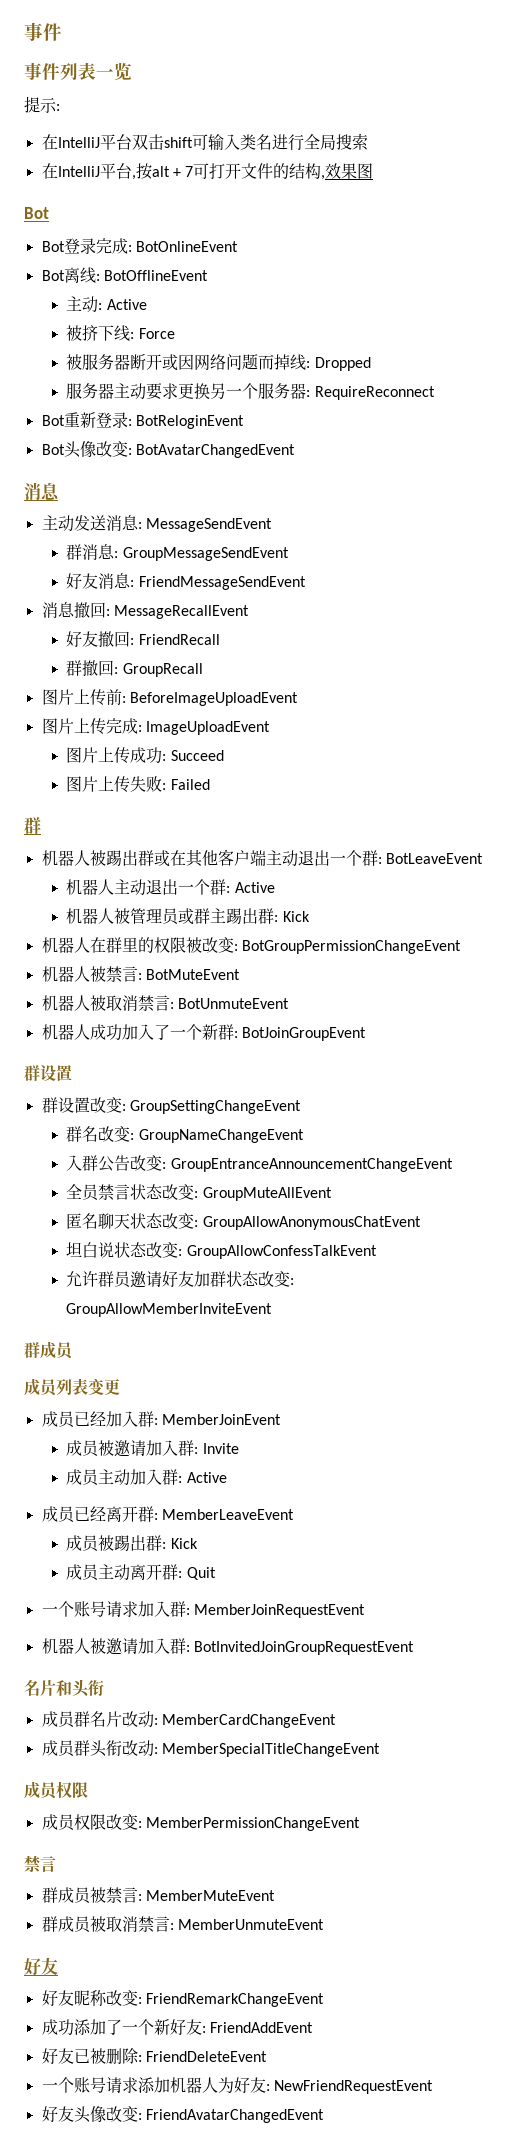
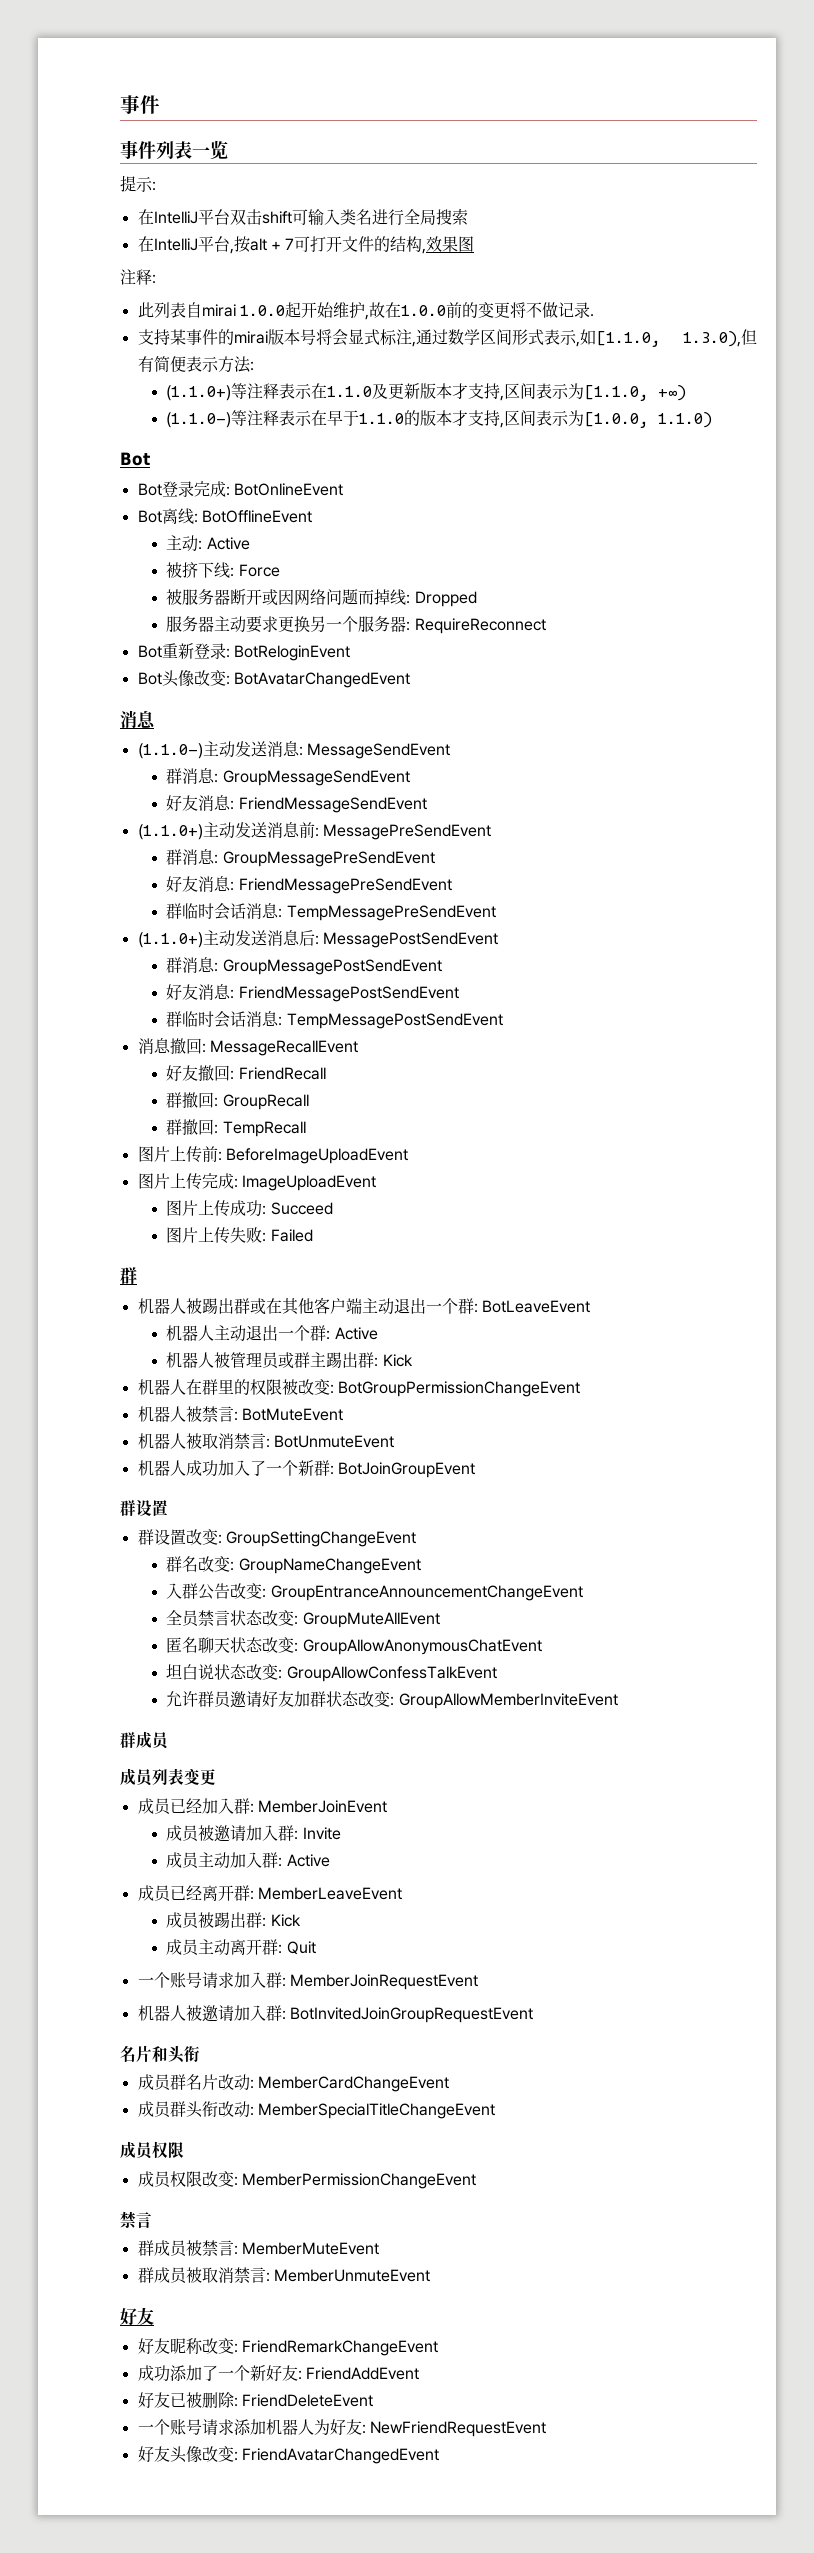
(374, 171) none -> [120,269,156,285] [137,302,594,320] [137,329,757,347] [137,356,254,373] [166,383,687,401] [166,410,713,428] // 注释: // 此列表自mirai 1.0.0起开始维护,故在1.0.0前的变更将不做记录. // 支持某事件的mirai版本号将会显式标注,通过数学区间形式表示,如[1.1.0, 1.3.0),但有简便表示方法: // (1.1.0+)等注释表示在1.1.0及更新版本才支持,区间表示为[1.1.0, +∞) // (1.1.0-)等注释表示在早于1.1.0的版本才支持,区间表示为[1.0.0, 1.1.0)
(60, 491) none -> [137,743,203,759] (1.1.0-)
(306, 583) none -> [137,822,491,840] [166,849,435,867] [166,876,452,894] [166,903,496,921] [137,930,498,948] [166,957,442,975] [166,984,459,1002] [166,1011,503,1029] // (1.1.0+)主动发送消息前: MessagePreSendEvent // 群消息: GroupMessagePreSendEvent // 好友消息: FriendMessagePreSendEvent // 群临时会话消息: TempMessagePreSendEvent // (1.1.0+)主动发送消息后: MessagePostSendEvent // 群消息: GroupMessagePostSendEvent // 好友消息: FriendMessagePostSendEvent // 群临时会话消息: TempMessagePostSendEvent
(203, 670) none -> [166,1119,306,1137] // 群撤回: TempRecall

